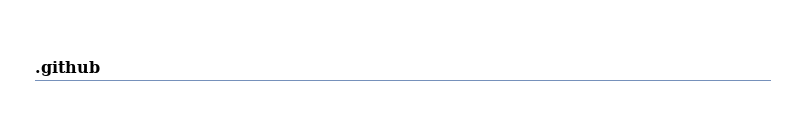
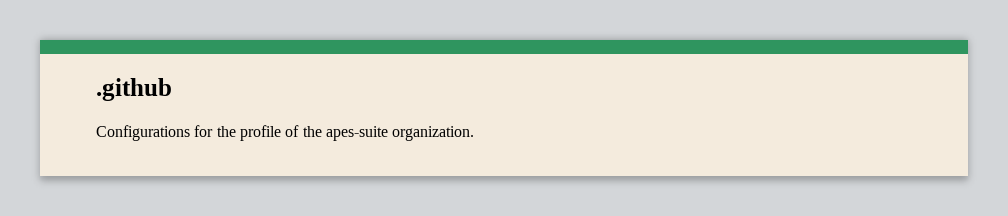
(100, 68) none -> [96,125,475,141] // Configurations for the profile of the apes-suite organization.

